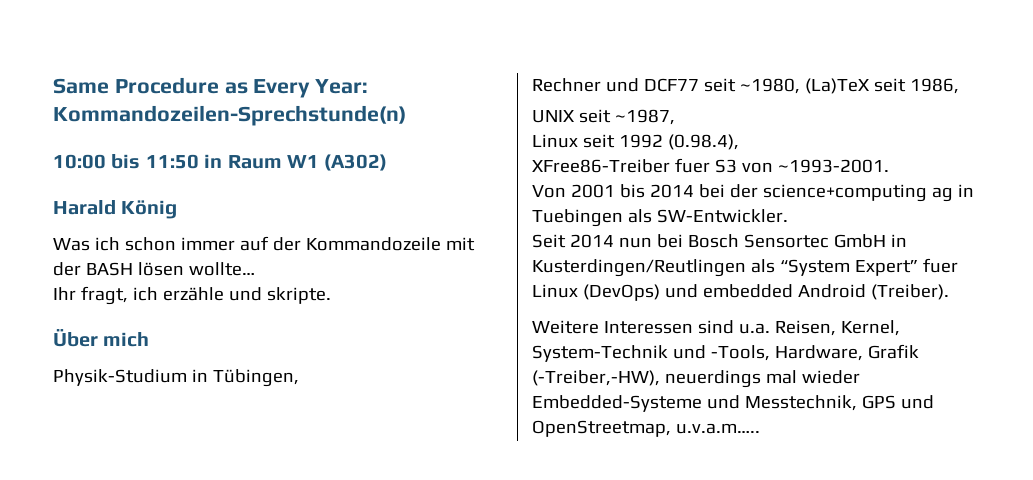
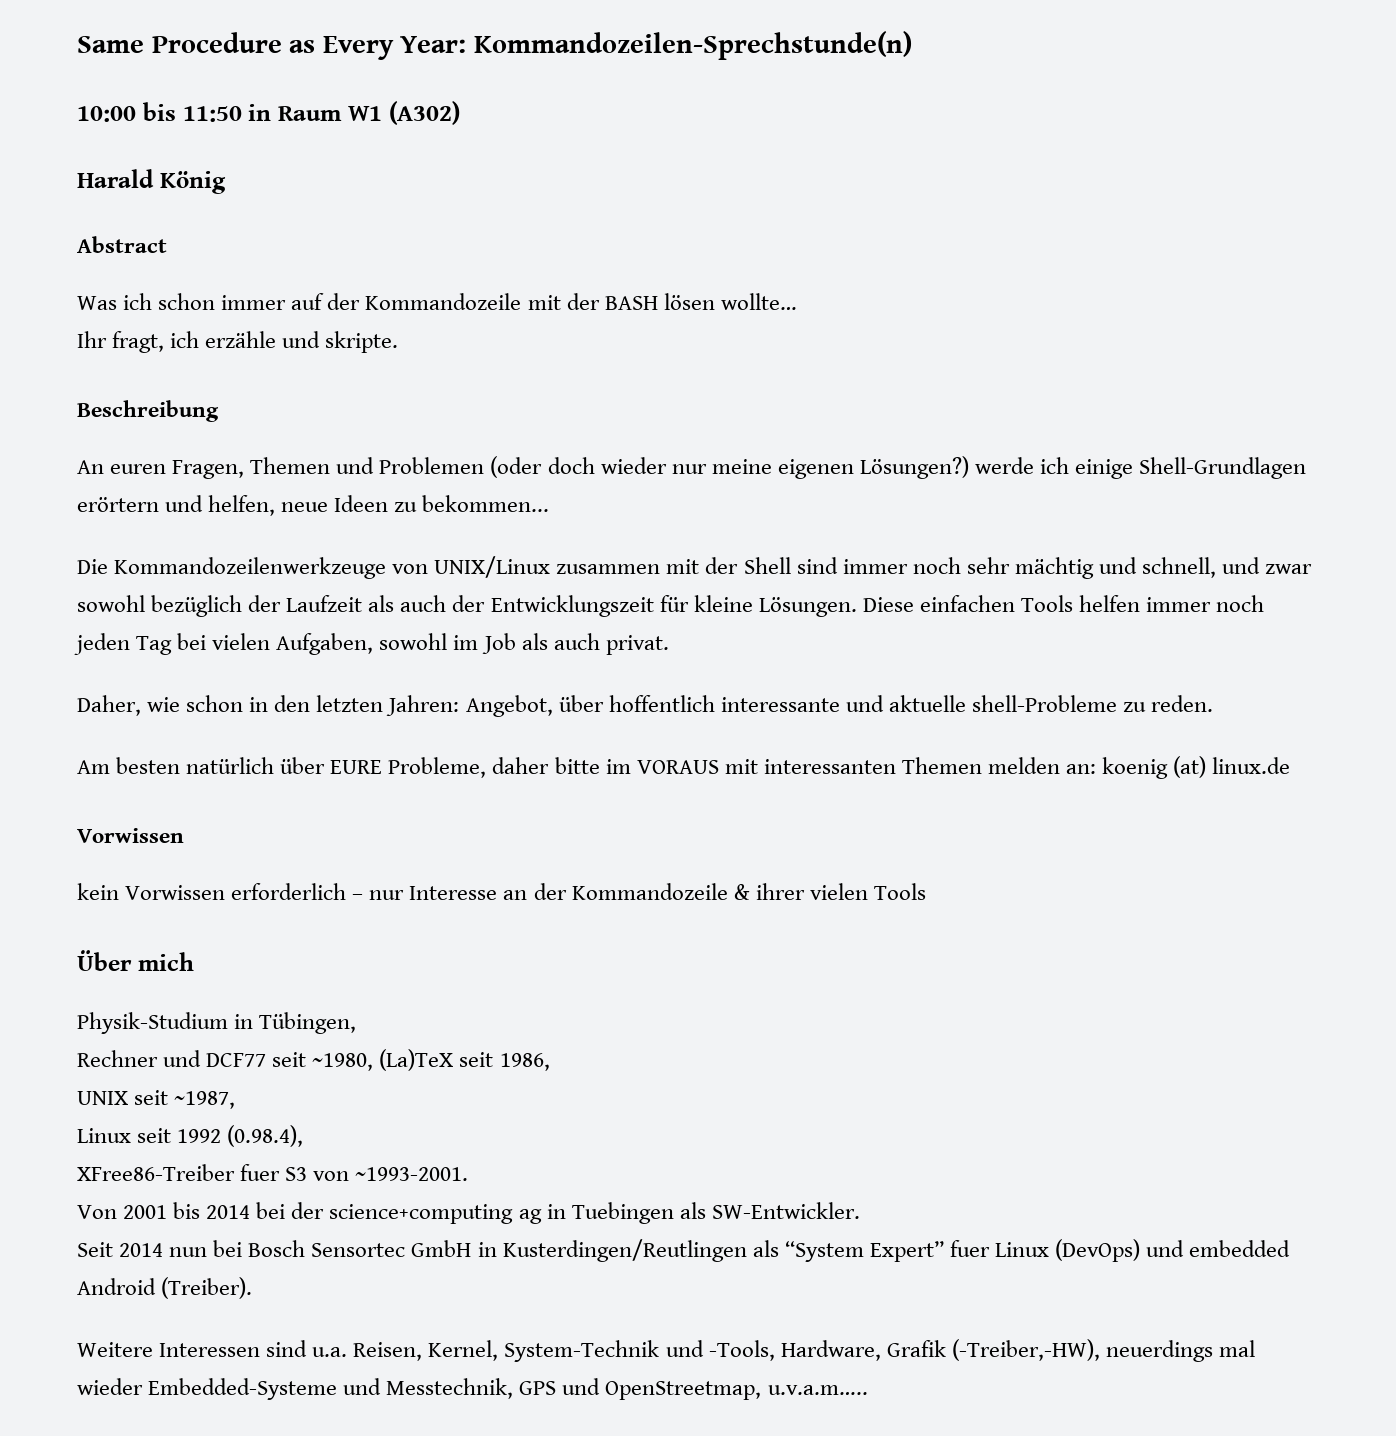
(178, 209) none -> [77,236,167,253] // Abstract
(331, 295) none -> [77,400,219,422] [77,456,1307,479] [77,495,550,516] [77,556,1313,579] [77,595,1265,617] [74,633,669,655] [77,695,1214,717] [77,756,1291,779] [77,828,184,843] [77,883,926,900] // Beschreibung // An euren Fragen, Themen und Problemen (oder doch wieder nur meine eigenen Lösungen?) werde ich einige Shell-Grundlagen erörtern und helfen, neue Ideen zu bekommen... // Die Kommandozeilenwerkzeuge von UNIX/Linux zusammen mit der Shell sind immer noch sehr mächtig und schnell, und zwar sowohl bezüglich der Laufzeit als auch der Entwicklungszeit für kleine Lösungen. Diese einfachen Tools helfen immer noch jeden Tag bei vielen Aufgaben, sowohl im Job als auch privat. // Daher, wie schon in den letzten Jahren: Angebot, über hoffentlich interessante und aktuelle shell-Probleme zu reden. // Am besten natürlich über EURE Probleme, daher bitte im VORAUS mit interessanten Themen melden an: koenig (at) linux.de // Vorwissen // kein Vorwissen erforderlich – nur Interesse an der Kommandozeile & ihrer vielen Tools

